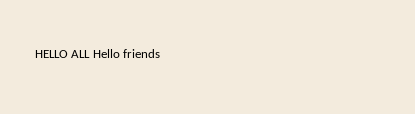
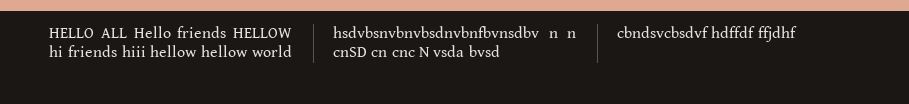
(161, 53) none -> [233,28,292,38] [49,45,292,57] [333,26,576,38] [333,45,500,57] [617,26,797,42] HELLOW hi friends hiii hellow hellow world hsdvbsnvbnvbsdnvbnfbvnsdbv n n cnSD cn cnc N vsda bvsd cbndsvcbsdvf hdffdf ffjdhf

